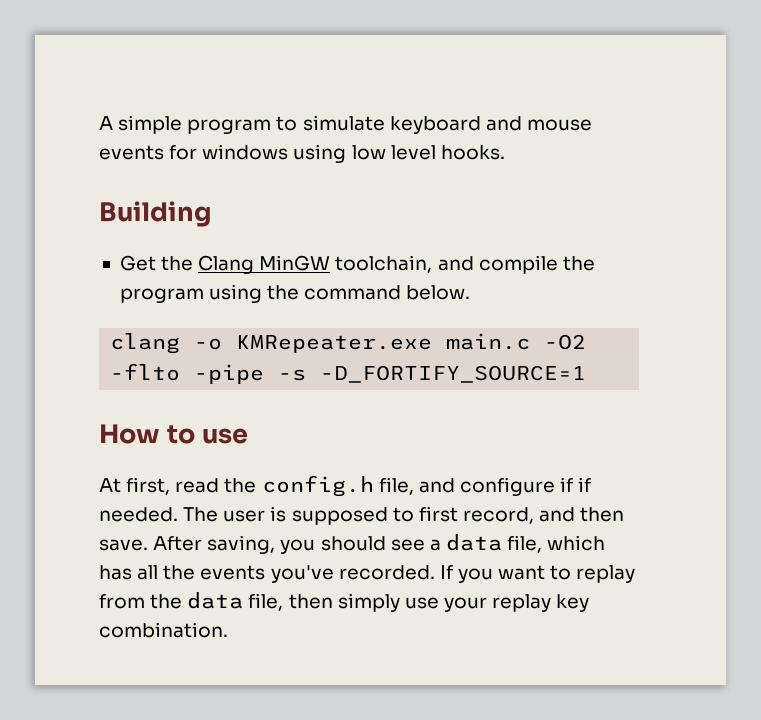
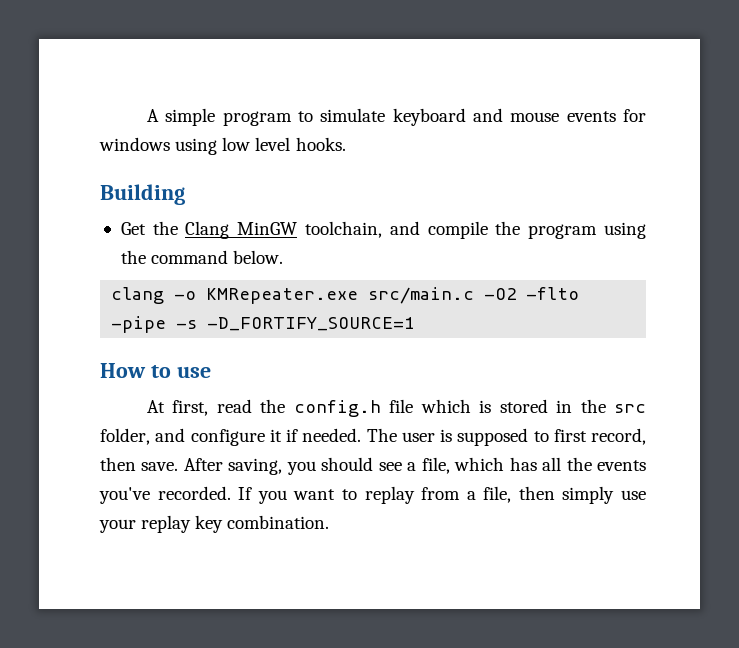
[446,333,531,350] main.c -> [368,287,475,304] src/main.c
[378,477,414,495] file, -> [389,399,646,413] [100,428,150,445] file which is stored in the src folder,
[560,477,574,492] if -> [269,429,282,442] it
[539,507,576,522] and -> (646, 436) none
[445,534,502,551] data -> (417, 466) none
[150,592,244,609] the data -> [466,491,476,500] a

